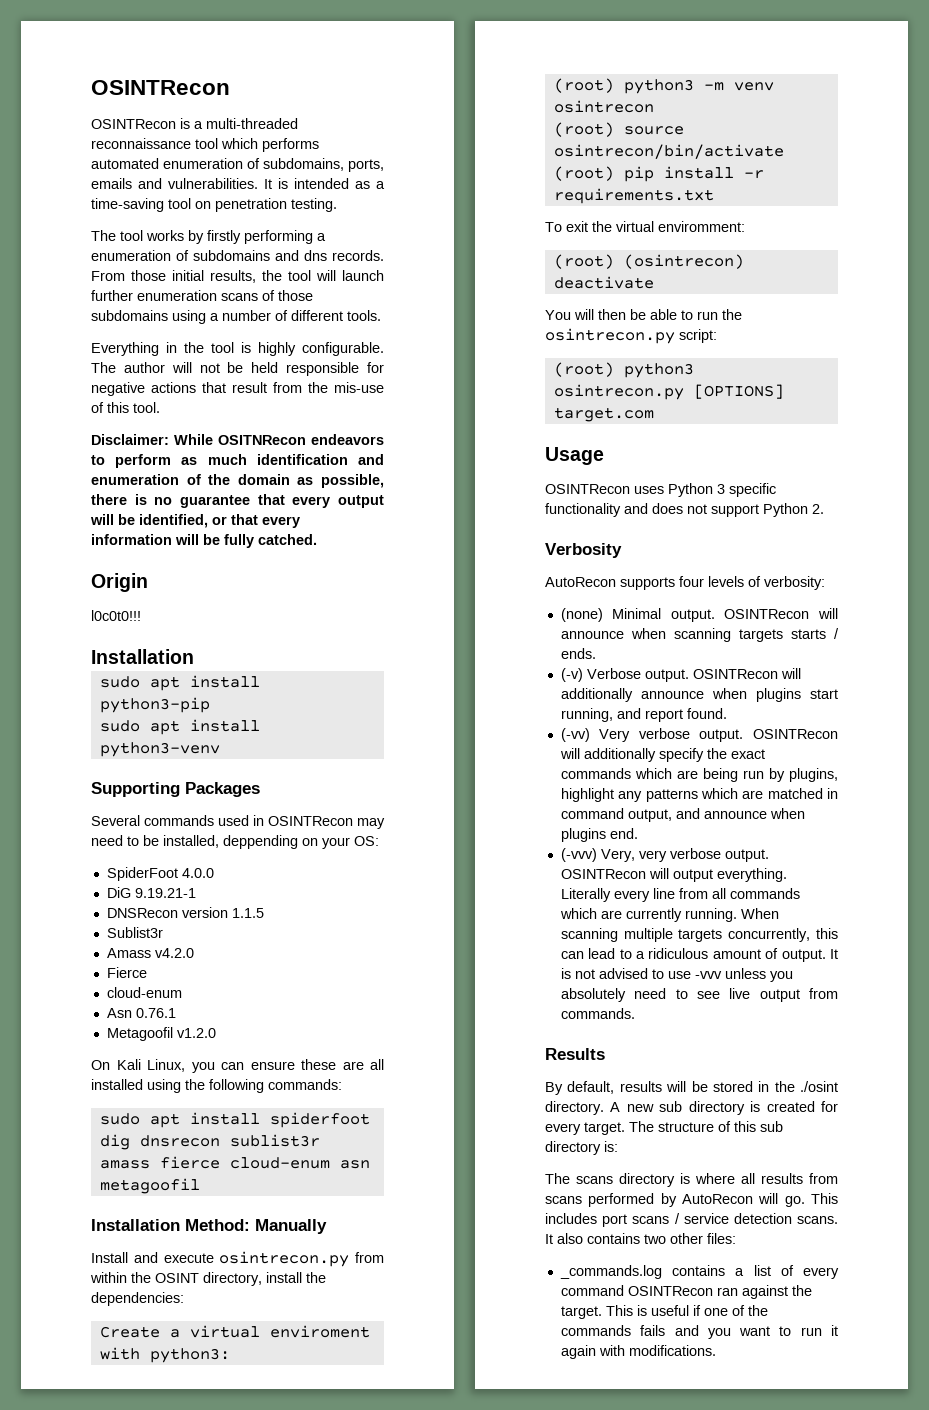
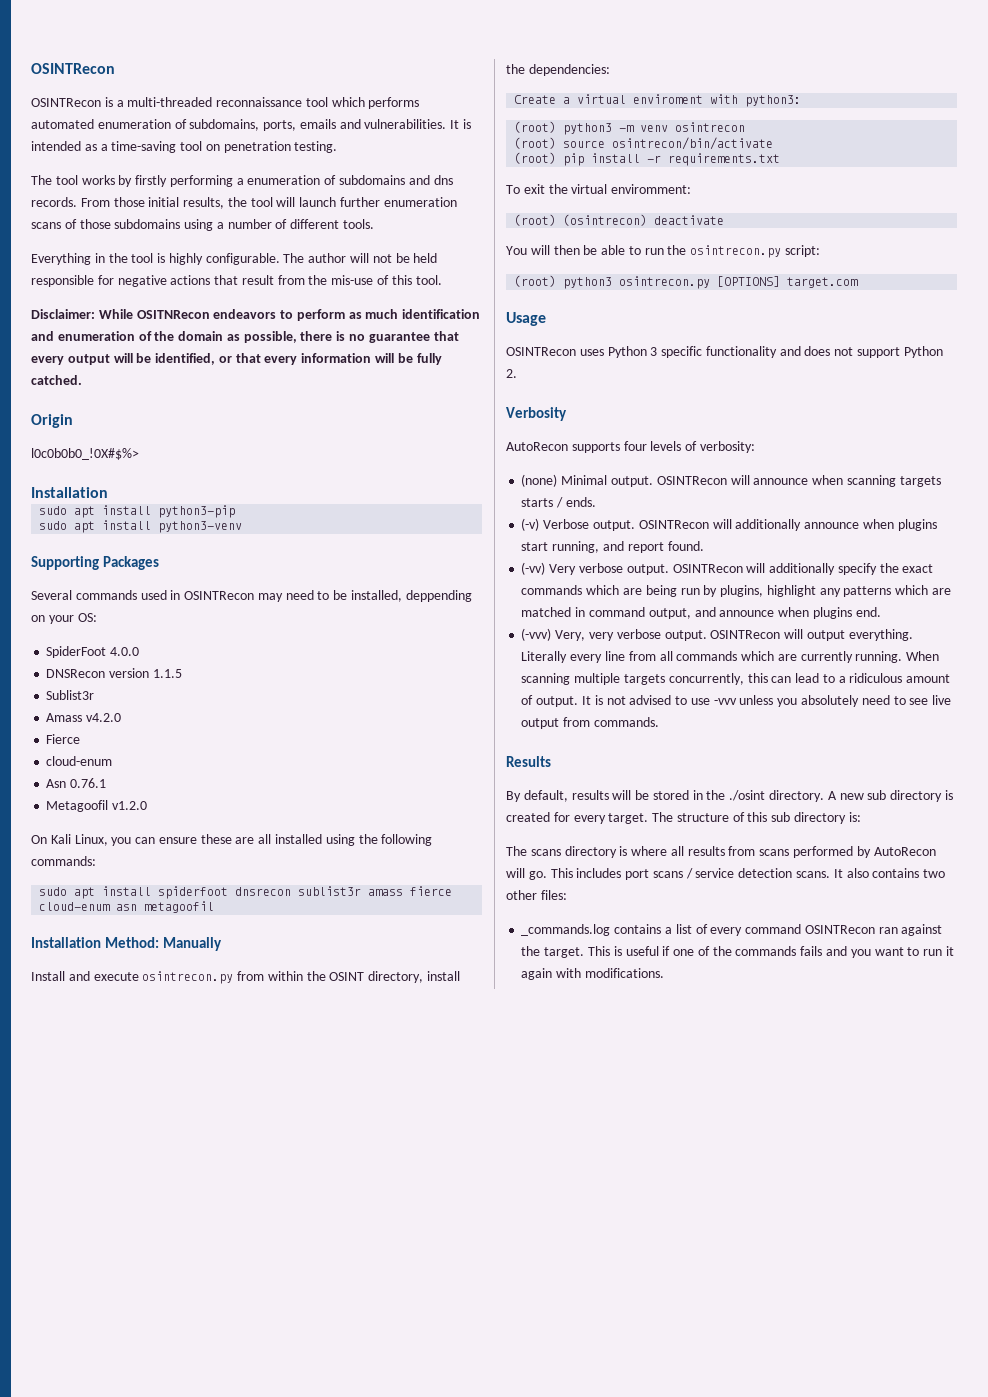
[91,610,141,621] l0c0t0!!! -> [31,448,139,460] l0c0b0b0_!0X#$%>
[106,887,196,898] // DiG 9.19.21-1 -> (140, 651) none
[99,1134,130,1150] dig -> (229, 892) none

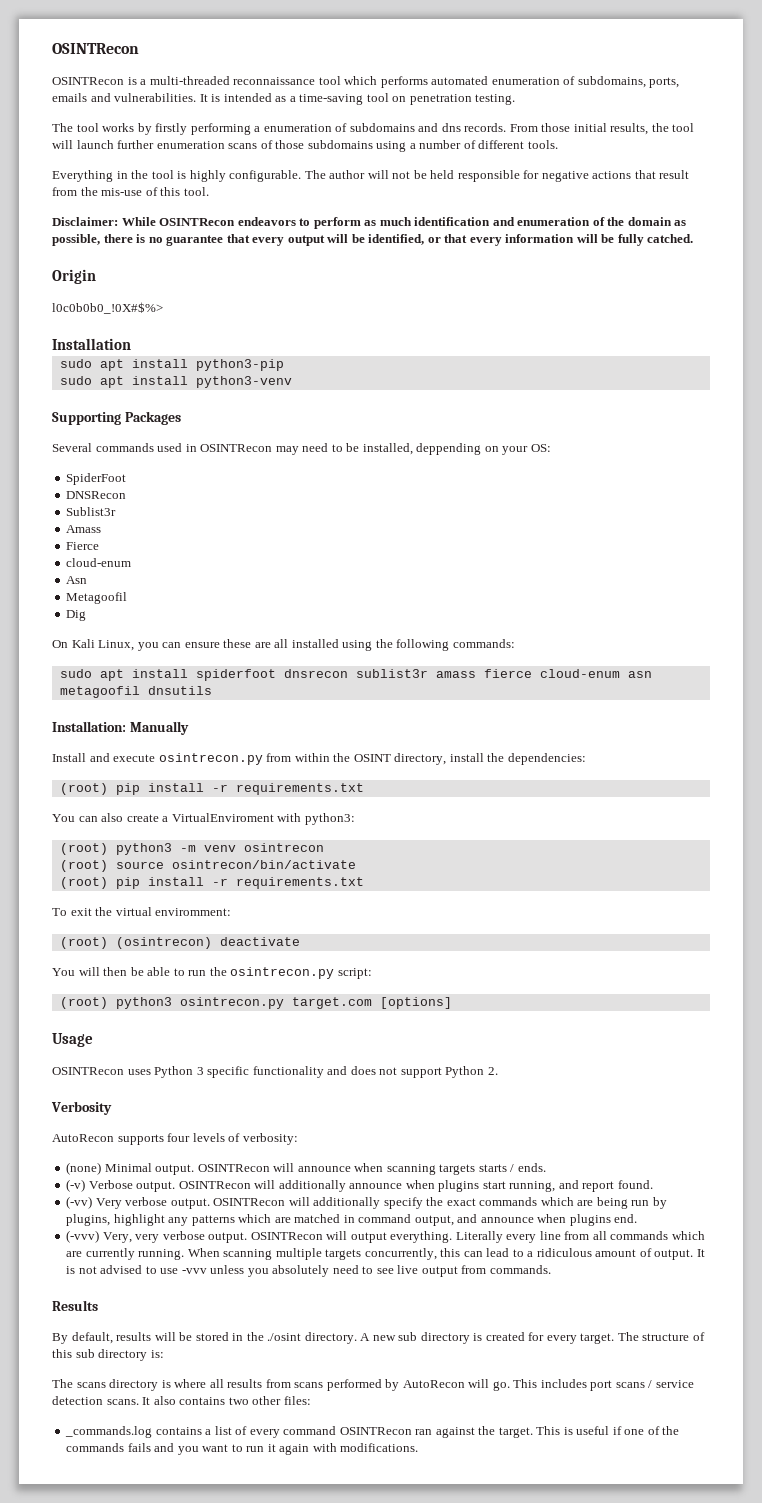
[136,310,210,319] OSITNRecon -> [159,218,236,226] OSINTRecon
[110,647,140,656] 4.0.0 -> (127, 479) none
[109,668,182,678] version 1.1.5 -> (127, 495) none
[86,713,122,722] v4.2.0 -> (102, 529) none
[70,778,107,788] 0.76.1 -> (88, 580) none
[112,801,148,810] v1.2.0 -> [66,610,87,621] // Dig
[31,937,159,948] // Installation Method: -> [147,686,212,695] [52,721,126,732] dnsutils // Installation:
[514,94,704,104] Create a virtual enviroment -> [59,783,364,795] [52,813,274,822] (root) pip install -r requirements.txt // You can also create a VirtualEnviroment
[717,276,781,287] [OPTIONS] -> (284, 1003) none
(859, 282) none -> [379,997,452,1009] [options]

